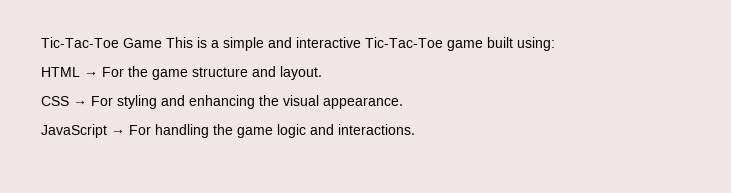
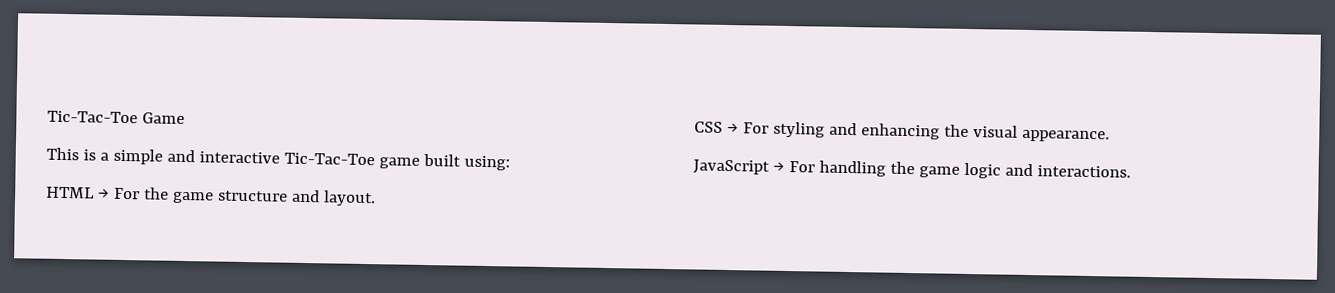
(162, 43) none -> (185, 118) //

